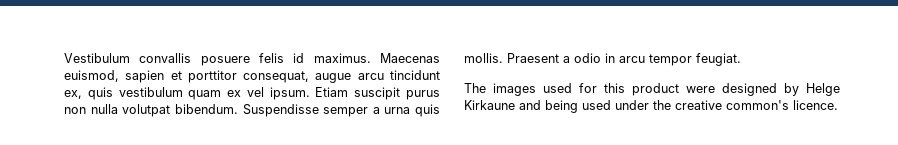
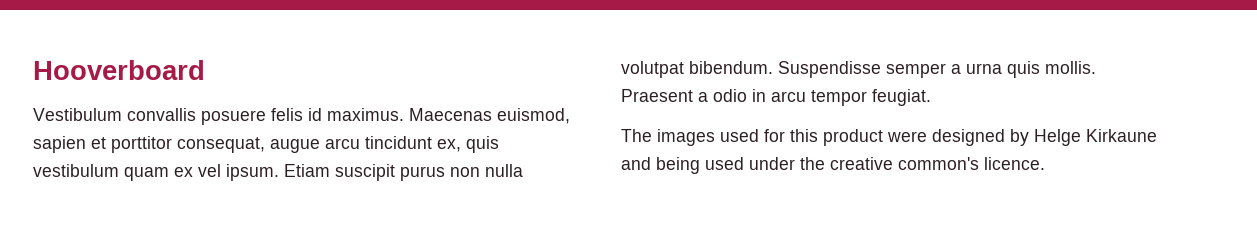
(64, 58) none -> [33,60,205,80] Hooverboard //

